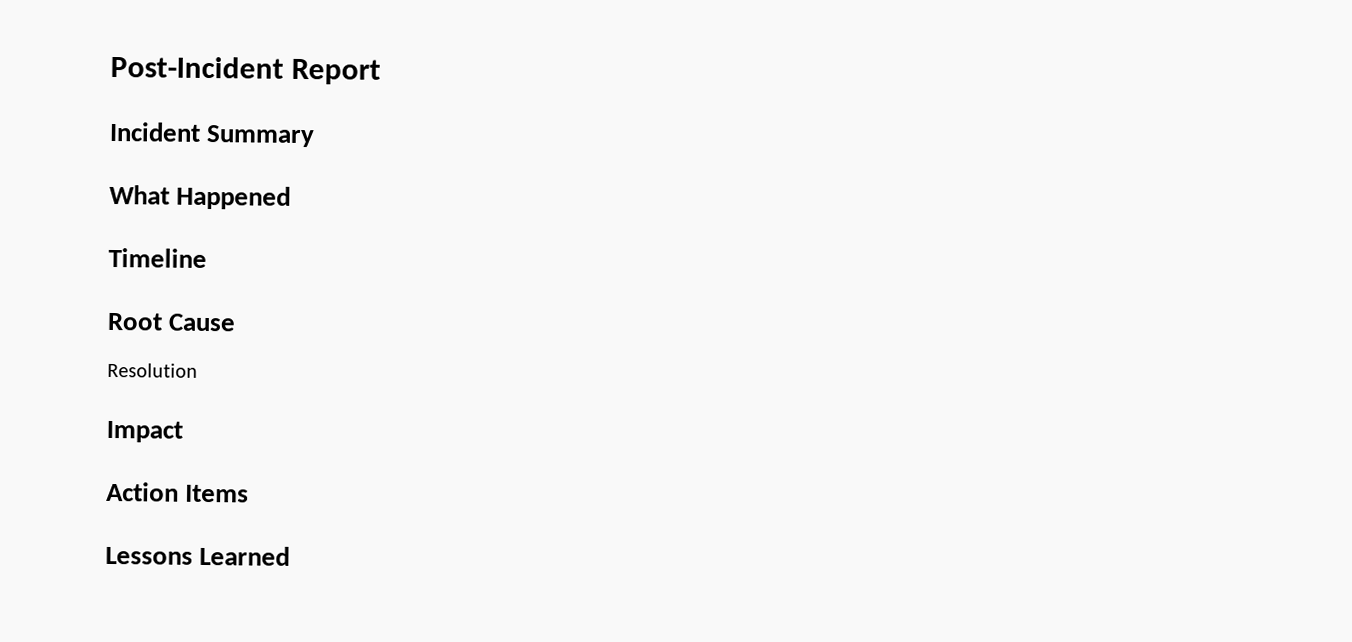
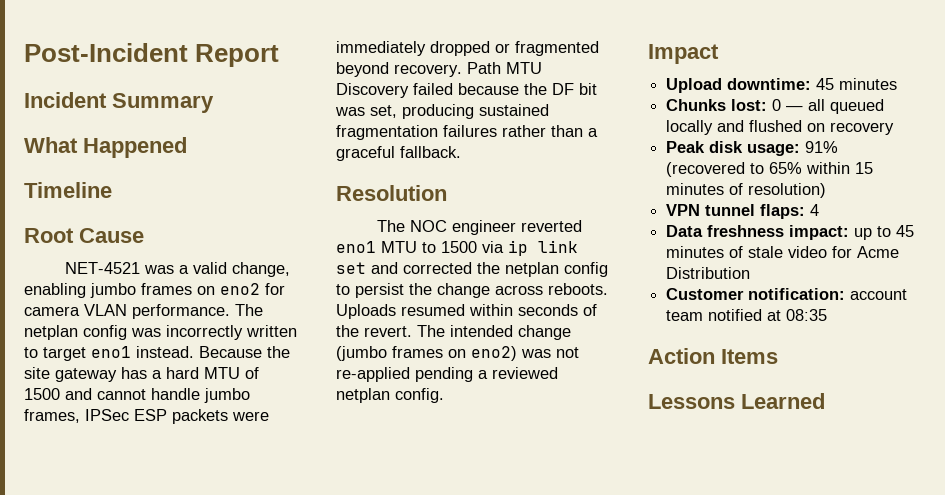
[107,362,198,378] [106,420,183,443] Resolution // Impact -> [64,262,290,277] [24,283,285,298] [24,304,263,319] [24,325,297,340] [24,346,290,361] [24,367,259,382] [24,388,250,403] [24,409,269,424] [336,41,599,56] [336,62,542,77] [336,83,597,98] [335,104,549,119] [336,125,598,140] [336,146,461,161] [336,185,447,201] [376,220,582,235] [336,240,578,256] [336,262,608,277] [336,283,608,298] [336,304,597,319] [336,325,571,340] [336,346,579,361] [336,367,558,382] [336,388,444,403] [648,44,719,64] [666,78,898,93] [666,99,885,114] [666,120,895,135] [666,141,839,156] [666,162,874,177] [666,183,827,198] [666,204,820,219] [666,225,915,240] [666,246,900,258] [666,267,751,279] [666,288,908,300] [666,309,828,321] NET-4521 was a valid change, enabling jumbo frames on eno2 for camera VLAN performance. The netplan config was incorrectly written to target eno1 instead. Because the site gateway has a hard MTU of 1500 and cannot handle jumbo frames, IPSec ESP packets were immediately dropped or fragmented beyond recovery. Path MTU Discovery failed because the DF bit was set, producing sustained fragmentation failures rather than a graceful fallback. // Resolution // The NOC engineer reverted eno1 MTU to 1500 via ip link set and corrected the netplan config to persist the change across reboots. Uploads resumed within seconds of the revert. The intended change (jumbo frames on eno2) was not re-applied pending a reviewed netplan config. // Impact // Upload downtime: 45 minutes // Chunks lost: 0 — all queued locally and flushed on recovery // Peak disk usage: 91% (recovered to 65% within 15 minutes of resolution) // VPN tunnel flaps: 4 // Data freshness impact: up to 45 minutes of stale video for Acme Distribution // Customer notification: account team notified at 08:35

